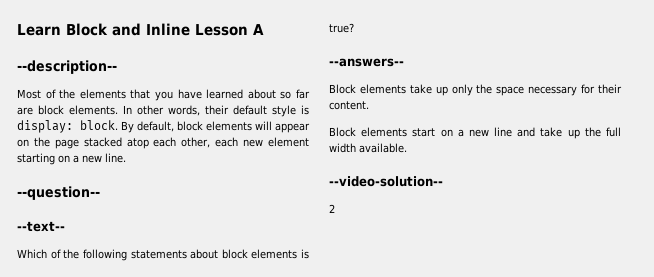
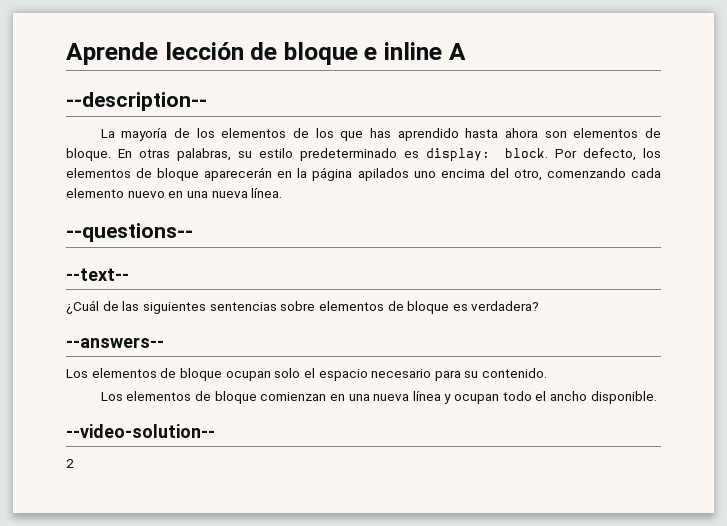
[17,23,264,36] [17,60,117,74] [17,89,310,101] [17,105,309,117] [17,120,310,133] [17,137,309,149] [17,153,126,165] [17,186,100,200] [17,221,65,232] [17,249,309,261] [329,23,354,33] [329,58,404,67] [329,84,622,96] [329,101,369,110] [329,127,621,139] [329,143,407,153] Learn Block and Inline Lesson A // --description-- // Most of the elements that you have learned about so far are block elements. In other words, their default style is display: block. By default, block elements will appear on the page stacked atop each other, each new element starting on a new line. // --question-- // --text-- // Which of the following statements about block elements is true? // --answers-- // Block elements take up only the space necessary for their content. // Block elements start on a new line and take up the full width available. -> [66,42,466,65] [66,92,207,111] [100,128,661,141] [66,148,661,162] [66,167,662,181] [66,188,283,198] [66,223,193,242] [66,268,129,281] [66,300,540,314] [66,337,164,348] [66,368,548,381] [100,391,657,404] Aprende lección de bloque e inline A // --description-- // La mayoría de los elementos de los que has aprendido hasta ahora son elementos de bloque. En otras palabras, su estilo predeterminado es display: block. Por defecto, los elementos de bloque aparecerán en la página apilados uno encima del otro, comenzando cada elemento nuevo en una nueva línea. // --questions-- // --text-- // ¿Cuál de las siguientes sentencias sobre elementos de bloque es verdadera? // --answers-- // Los elementos de bloque ocupan solo el espacio necesario para su contenido. // Los elementos de bloque comienzan en una nueva línea y ocupan todo el ancho disponible.

